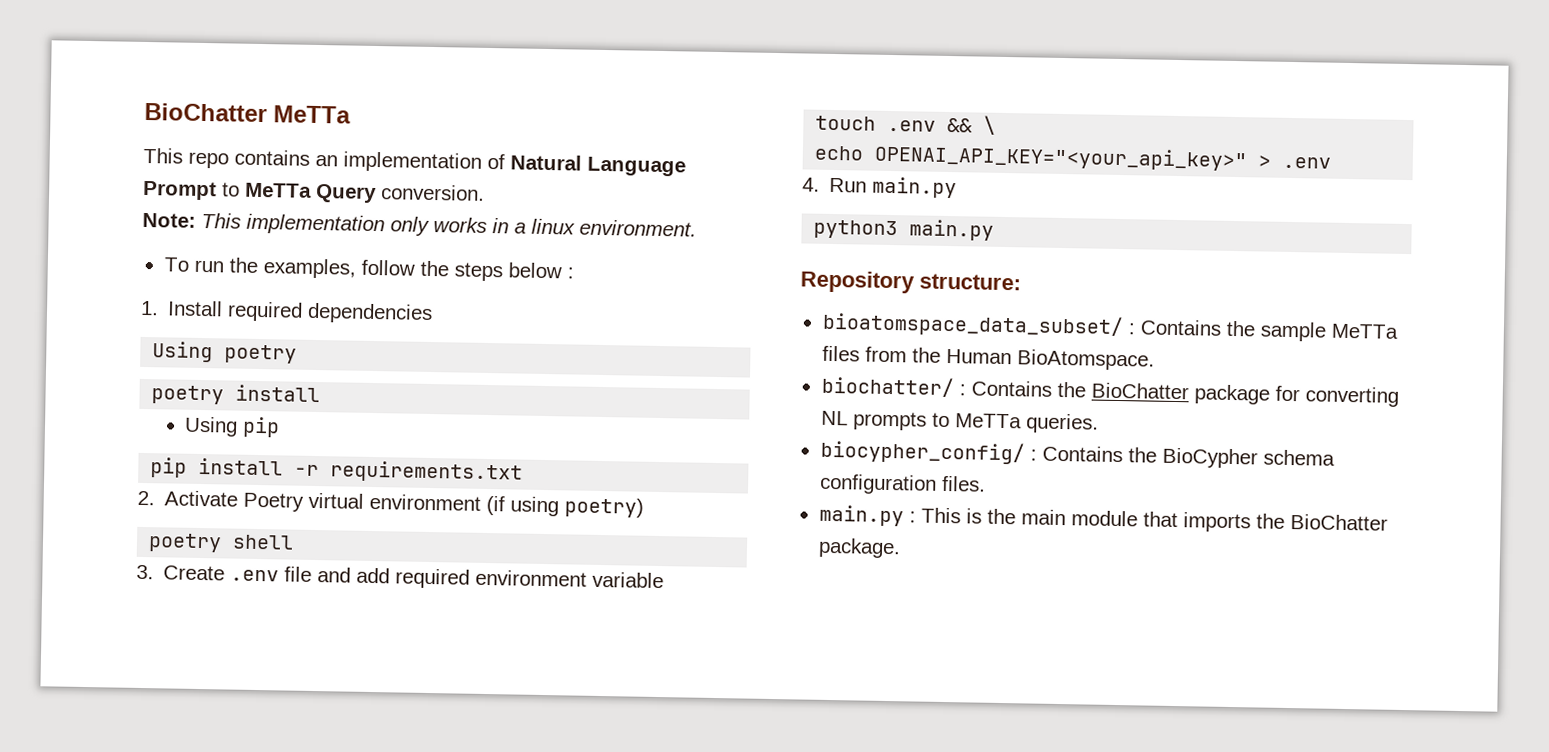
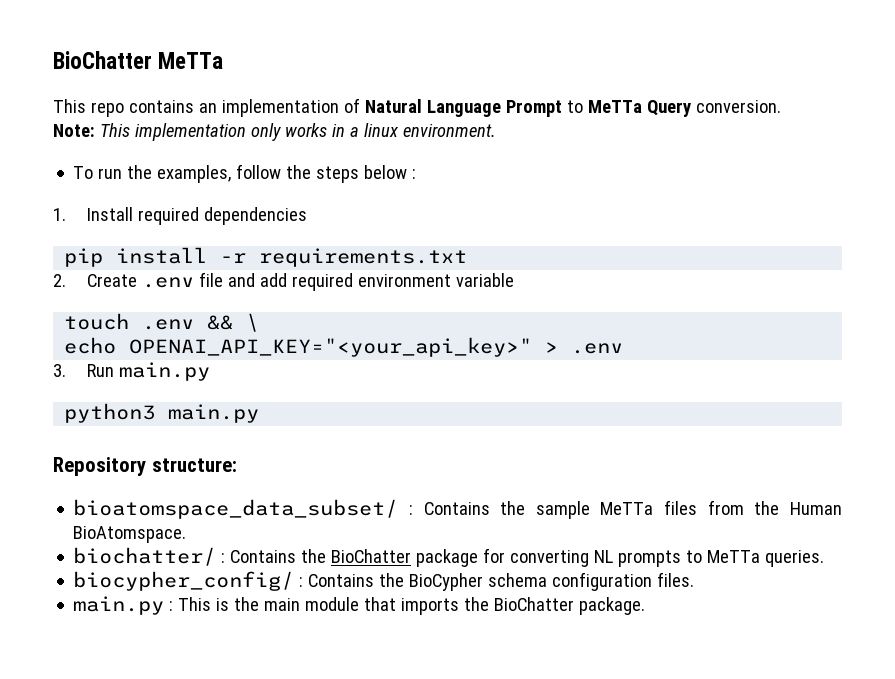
[152,341,298,364] [151,384,321,405] [184,416,281,438] [150,457,524,484] [137,490,645,518] [148,533,295,553] [136,564,154,580] Using poetry // poetry install // Using pip // pip install -r requirements.txt // 2. Activate Poetry virtual environment (if using poetry) // poetry shell // 3. -> [64,247,468,267] [53,274,66,287] pip install -r requirements.txt // 2.
[802,177,820,192] 4. -> [53,364,66,377] 3.

